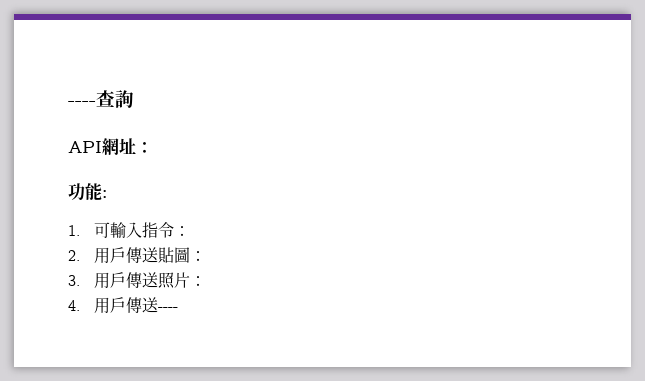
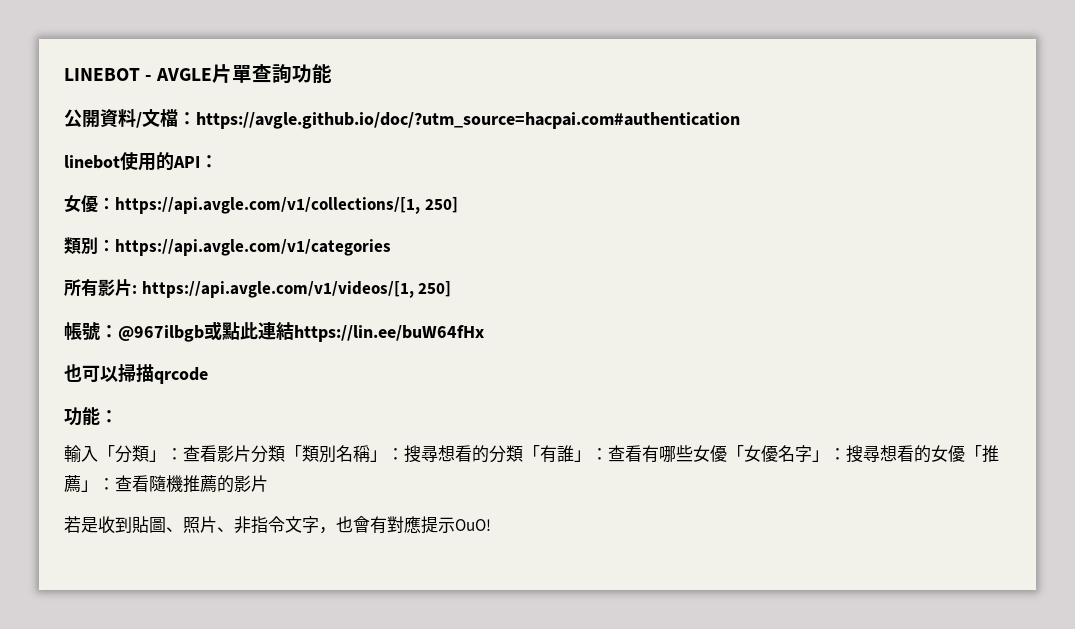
[68,90,134,108] [68,138,153,155] [68,183,107,200] [68,222,190,238] [68,247,206,264] [68,272,206,289] [68,297,178,314] ----查詢 // API網址： // 功能: // 1.可輸入指令： // 2.用戶傳送貼圖： // 3.用戶傳送照片： // 4.用戶傳送---- -> [64,64,332,84] [64,109,740,129] [64,152,218,171] [64,195,458,214] [64,237,391,256] [64,279,452,298] [64,321,484,342] [64,364,208,384] [64,407,118,426] [64,445,999,463] [64,475,268,493] [64,516,491,534] LINEBOT - AVGLE片單查詢功能 // 公開資料/文檔：https://avgle.github.io/doc/?utm_source=hacpai.com#authentication // linebot使用的API： // 女優：https://api.avgle.com/v1/collections/[1, 250] // 類別：https://api.avgle.com/v1/categories // 所有影片: https://api.avgle.com/v1/videos/[1, 250] // 帳號：@967ilbgb或點此連結https://lin.ee/buW64fHx // 也可以掃描qrcode // 功能： // 輸入「分類」：查看影片分類「類別名稱」：搜尋想看的分類「有誰」：查看有哪些女優「女優名字」：搜尋想看的女優「推薦」：查看隨機推薦的影片 // 若是收到貼圖、照片、非指令文字，也會有對應提示OuO!

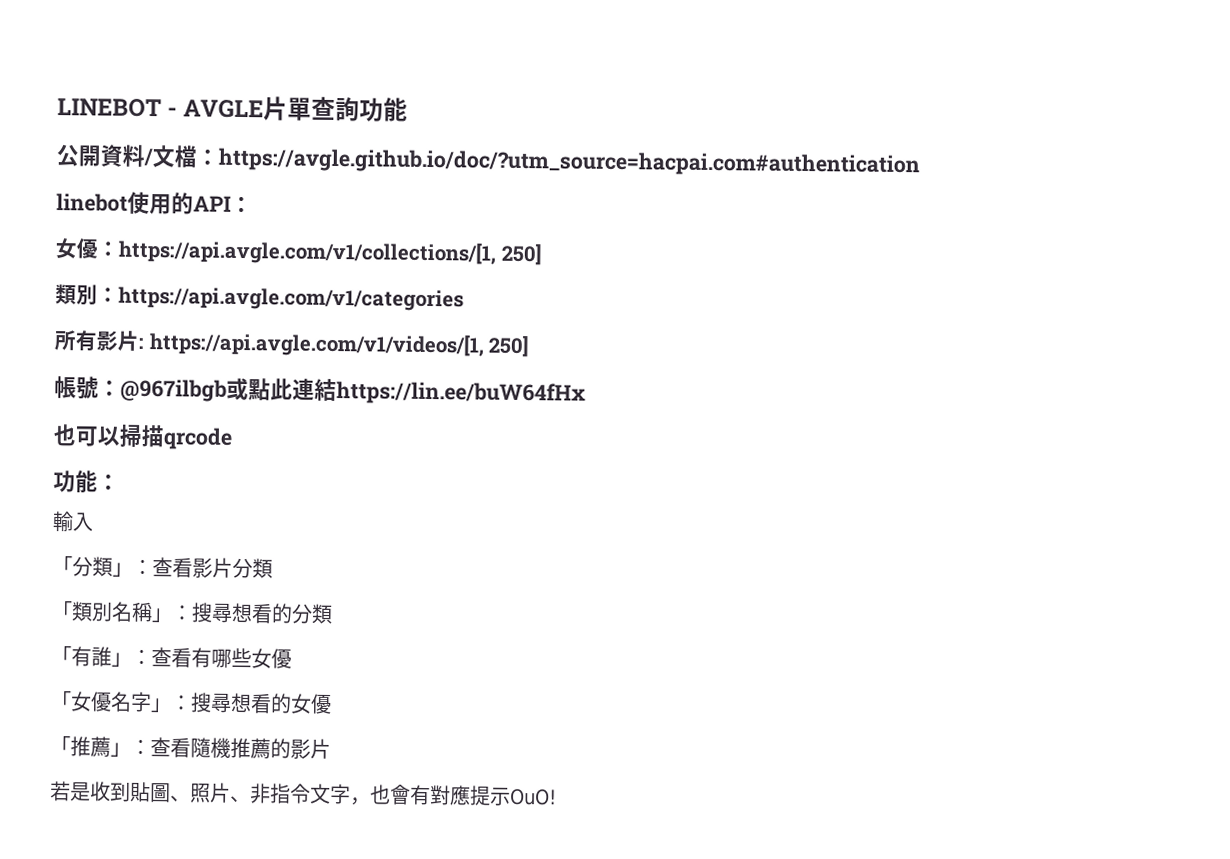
(98, 454) none -> (94, 522) //
(285, 453) none -> (273, 568) //
(523, 453) none -> (333, 613) //
(727, 453) none -> (292, 658) //
(965, 453) none -> (332, 703) //

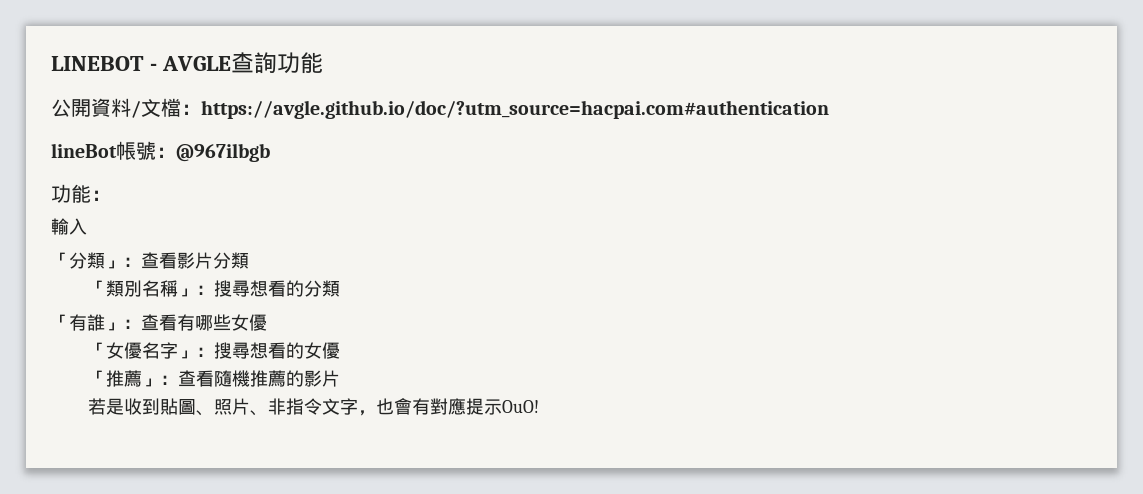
[262,96,312,121] 片單 -> (232, 63) none
[56,191,253,215] [55,238,542,266] [55,284,464,312] [54,330,530,358] [54,376,586,406] [53,423,232,450] linebot使用的API： // 女優：https://api.avgle.com/v1/collections/[1, 250] // 類別：https://api.avgle.com/v1/categories // 所有影片: https://api.avgle.com/v1/videos/[1, 250] // 帳號：@967ilbgb或點此連結https://lin.ee/buW64fHx // 也可以掃描qrcode -> [51,141,270,162] lineBot帳號：@967ilbgb

